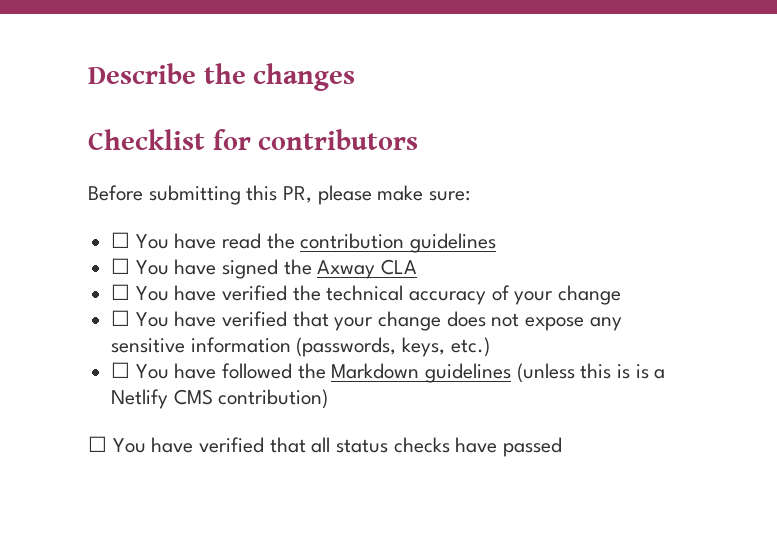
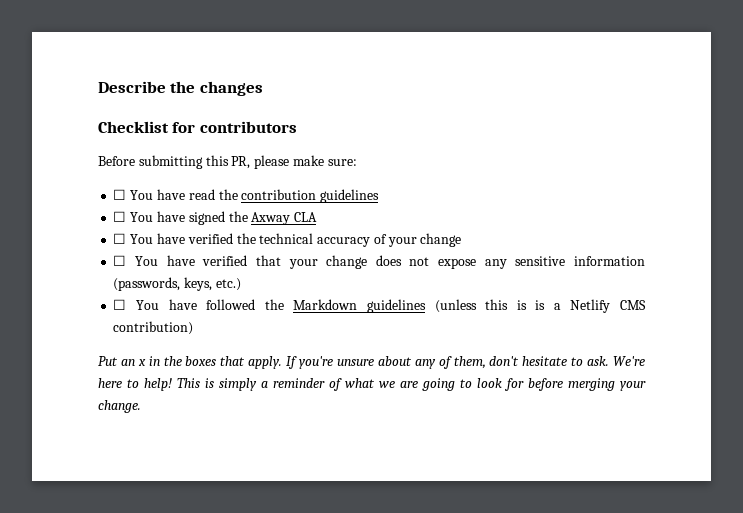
[88,436,563,457] ☐ You have verified that all status checks have passed -> [98,356,645,369] [98,378,646,391] [98,400,141,413] Put an x in the boxes that apply. If you're unsure about any of them, don't hesitate to ask. We're here to help! This is simply a reminder of what we are going to look for before merging your change.

